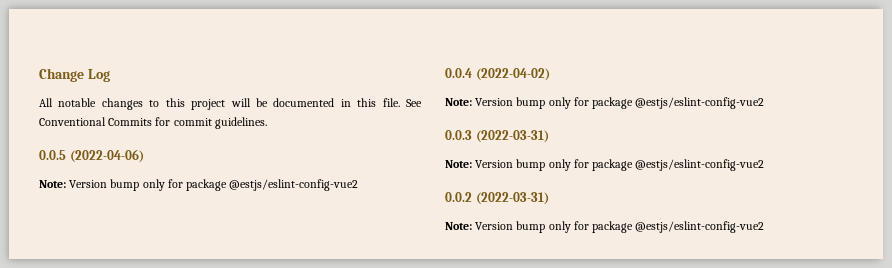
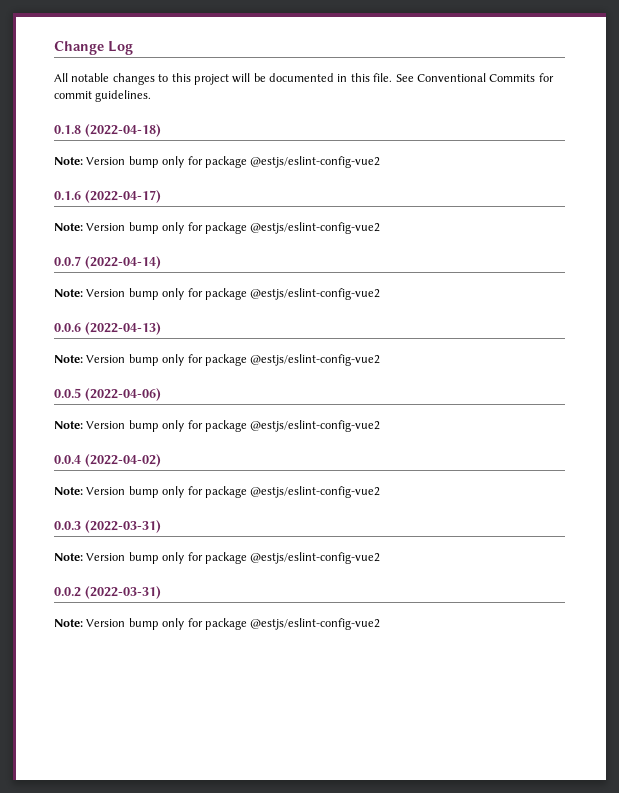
(267, 123) none -> [54,124,161,137] [54,156,381,168] [54,190,161,203] [54,222,381,234] [54,256,161,269] [54,288,381,300] [54,322,161,335] [54,354,381,366] // 0.1.8 (2022-04-18) // Note: Version bump only for package @estjs/eslint-config-vue2 // 0.1.6 (2022-04-17) // Note: Version bump only for package @estjs/eslint-config-vue2 // 0.0.7 (2022-04-14) // Note: Version bump only for package @estjs/eslint-config-vue2 // 0.0.6 (2022-04-13) // Note: Version bump only for package @estjs/eslint-config-vue2

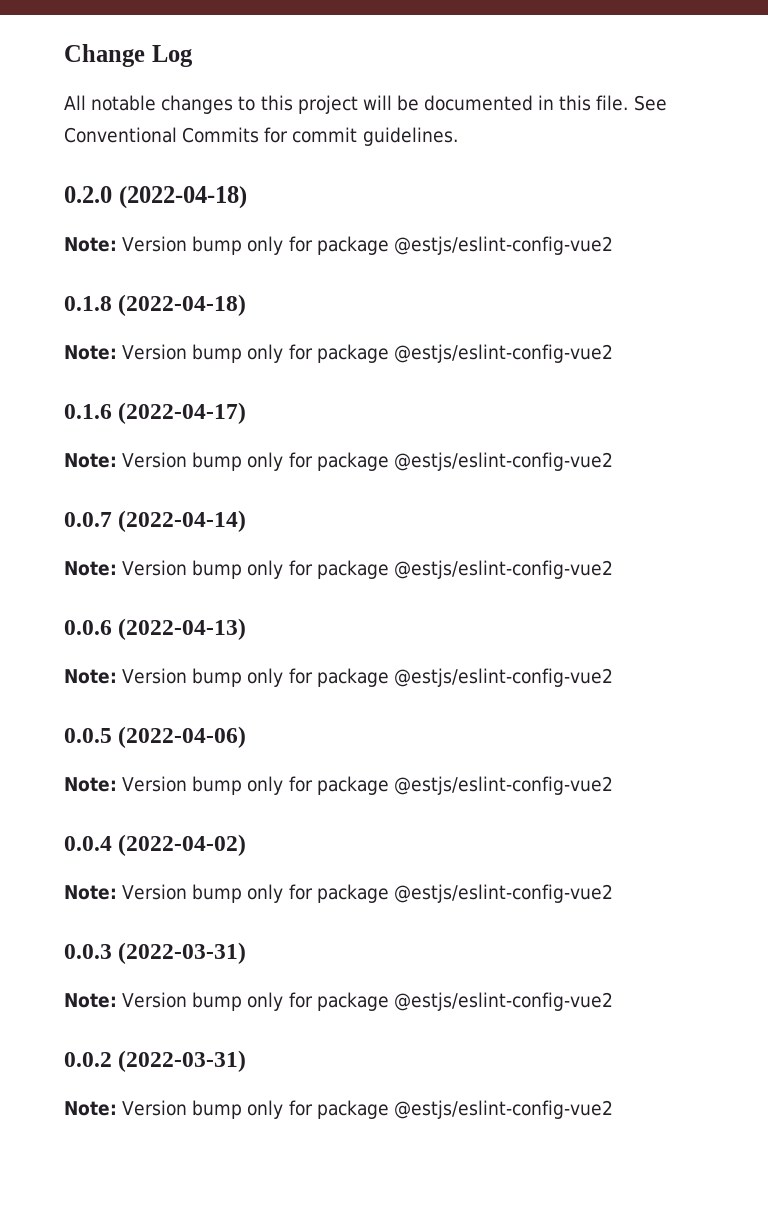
(152, 96) none -> [64,186,247,209] [64,236,613,255] // 0.2.0 (2022-04-18) // Note: Version bump only for package @estjs/eslint-config-vue2

